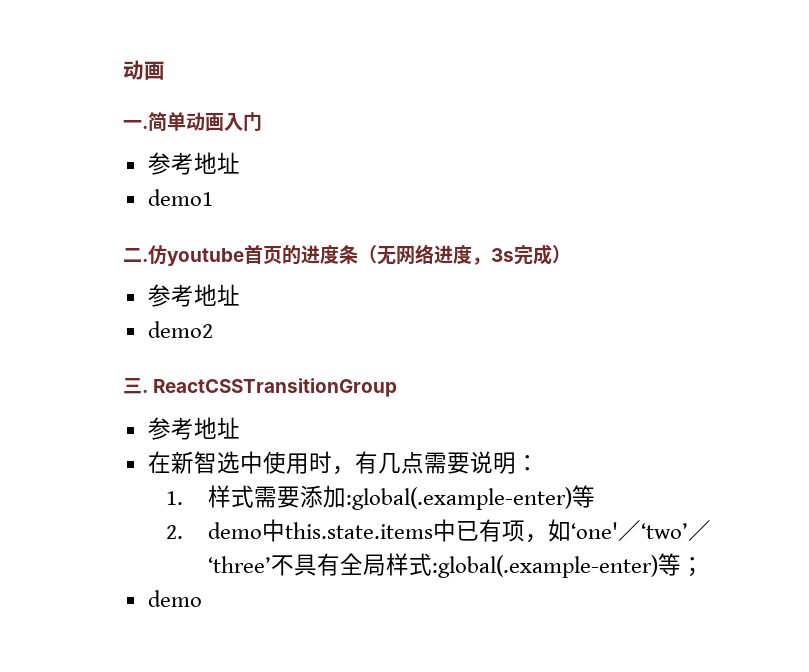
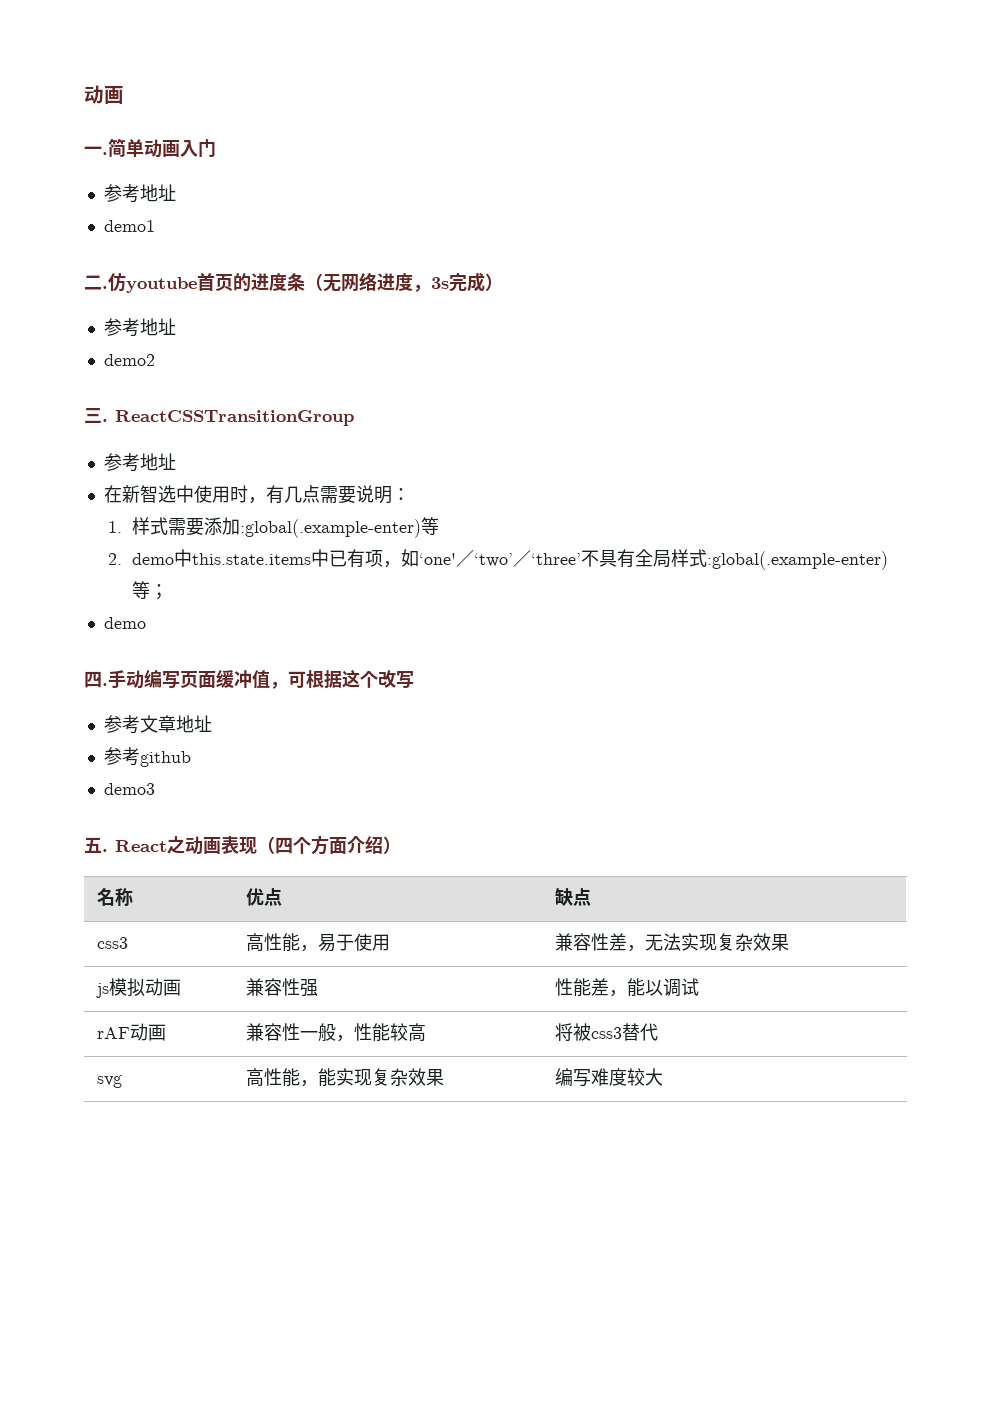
(202, 598) none -> [84,669,414,689] [103,715,212,734] [103,747,191,767] [103,783,155,795] [84,835,401,855] [96,888,133,907] [245,888,282,906] [554,888,591,906] [96,937,128,949] [245,933,390,952] [554,933,789,952] [95,978,181,998] [245,978,318,997] [554,978,699,997] [96,1023,166,1041] [245,1023,426,1042] [554,1023,658,1041] [96,1075,122,1088] [245,1068,444,1087] [554,1068,663,1087] // 四.手动编写页面缓冲值，可根据这个改写 // 参考文章地址 // 参考github // demo3 // 五. React之动画表现（四个方面介绍） // 名称 | 优点 | 缺点 // css3 | 高性能，易于使用 | 兼容性差，无法实现复杂效果 // js模拟动画 | 兼容性强 | 性能差，能以调试 // rAF动画 | 兼容性一般，性能较高 | 将被css3替代 // svg | 高性能，能实现复杂效果 | 编写难度较大

